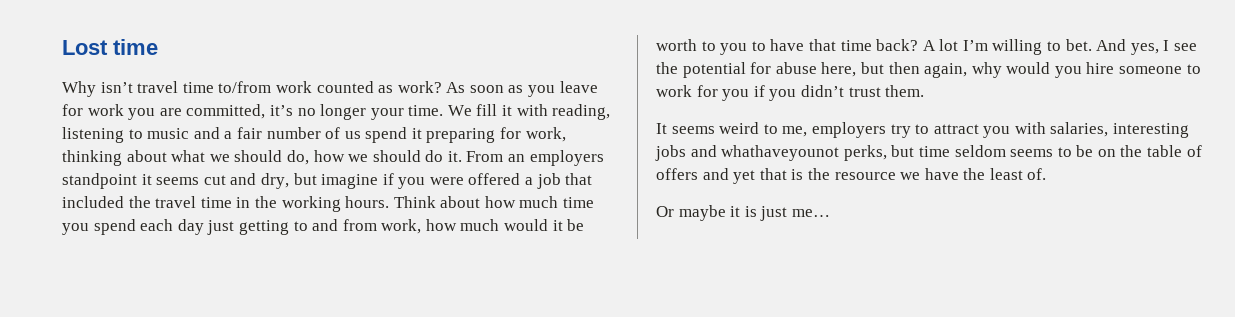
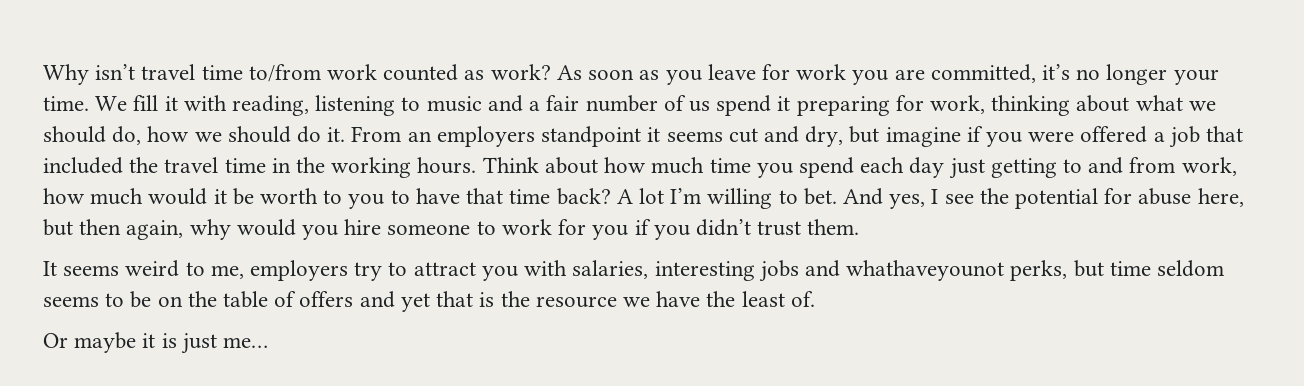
[62,39,158,55] Lost time // -> (43, 74) none

